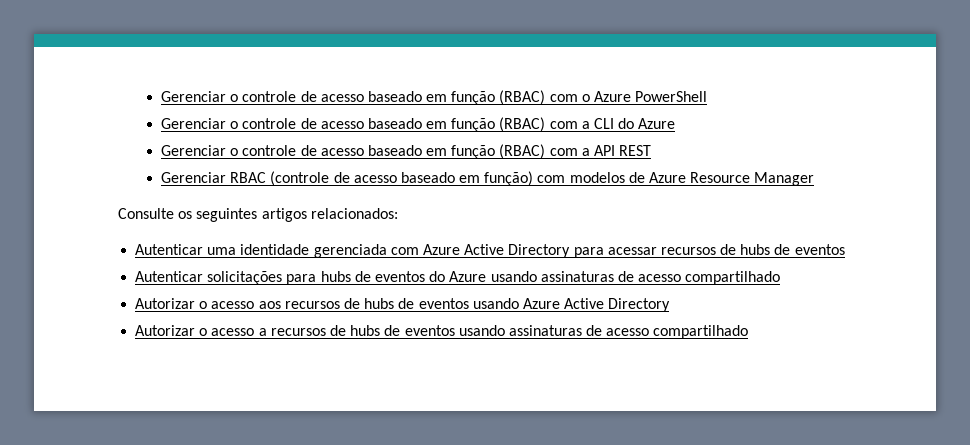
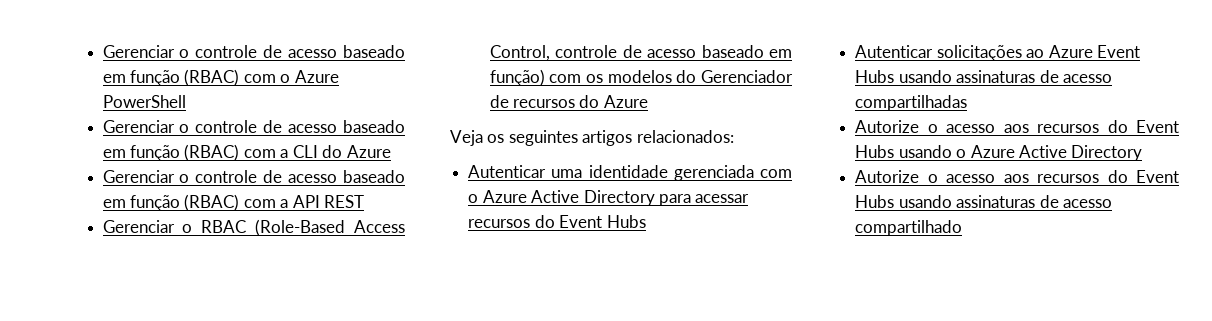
[230,171,330,186] RBAC (controle -> [182,219,406,236] [489,45,618,61] o RBAC (Role-Based Access Control, controle
[569,172,815,186] [118,208,174,219] modelos de Azure Resource Manager // Consulte -> [585,70,793,83] [489,95,648,108] [450,130,483,146] os modelos do Gerenciador de recursos do Azure // Veja
(419, 251) none -> [468,194,479,203] o
[720,244,845,255] [135,271,781,285] [135,298,671,312] [135,325,749,339] de hubs de eventos // Autenticar solicitações para hubs de eventos do Azure usando assinaturas de acesso compartilhado // Autorizar o acesso aos recursos de hubs de eventos usando Azure Active Directory // Autorizar o acesso a recursos de hubs de eventos usando assinaturas de acesso compartilhado -> [534,215,646,228] [855,45,1140,61] [855,70,1112,83] [855,95,968,111] [855,120,1179,133] [855,145,1143,161] [855,170,1179,183] [855,195,1112,208] [855,220,963,236] do Event Hubs // Autenticar solicitações ao Azure Event Hubs usando assinaturas de acesso compartilhadas // Autorize o acesso aos recursos do Event Hubs usando o Azure Active Directory // Autorize o acesso aos recursos do Event Hubs usando assinaturas de acesso compartilhado

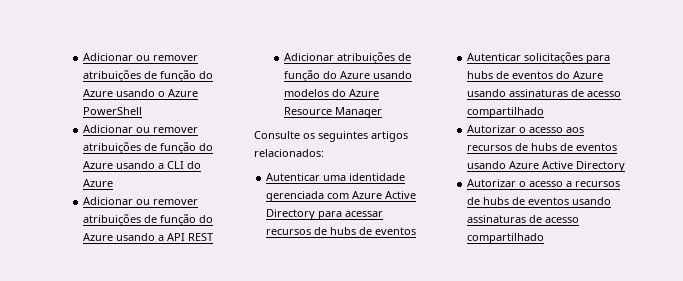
[102,45,406,58] [102,69,339,86] [102,95,186,108] [102,120,406,133] [102,144,391,161] [102,170,406,183] [102,194,365,211] [102,219,406,236] [489,45,792,61] [489,69,793,86] [489,95,648,108] [450,130,483,146] Gerenciar o controle de acesso baseado em função (RBAC) com o Azure PowerShell // Gerenciar o controle de acesso baseado em função (RBAC) com a CLI do Azure // Gerenciar o controle de acesso baseado em função (RBAC) com a API REST // Gerenciar o RBAC (Role-Based Access Control, controle de acesso baseado em função) com os modelos do Gerenciador de recursos do Azure // Veja -> [83,53,199,61] [83,70,214,82] [83,89,199,97] [83,107,143,115] [83,125,199,133] [83,142,214,154] [83,161,202,169] [83,179,114,187] [83,197,199,205] [83,214,214,226] [83,233,214,241] [284,52,412,64] [284,70,413,82] [284,89,380,97] [284,107,383,118] [254,131,300,139] Adicionar ou remover atribuições de função do Azure usando o Azure PowerShell // Adicionar ou remover atribuições de função do Azure usando a CLI do Azure // Adicionar ou remover atribuições de função do Azure usando a API REST // Adicionar atribuições de função do Azure usando modelos do Azure Resource Manager // Consulte
[468,194,479,203] o -> (350, 196) none
[534,215,646,228] [855,45,1140,61] [855,70,1112,83] [855,95,968,111] [855,120,1179,133] [855,145,1143,161] [855,170,1179,183] [855,195,1112,208] [855,220,963,236] do Event Hubs // Autenticar solicitações ao Azure Event Hubs usando assinaturas de acesso compartilhadas // Autorize o acesso aos recursos do Event Hubs usando o Azure Active Directory // Autorize o acesso aos recursos do Event Hubs usando assinaturas de acesso compartilhado -> [314,227,417,235] [467,52,611,64] [467,71,604,79] [467,89,622,97] [467,107,545,118] [467,125,585,133] [467,143,618,151] [467,161,626,172] [467,179,621,187] [467,197,612,205] [467,215,580,223] [467,233,545,244] de hubs de eventos // Autenticar solicitações para hubs de eventos do Azure usando assinaturas de acesso compartilhado // Autorizar o acesso aos recursos de hubs de eventos usando Azure Active Directory // Autorizar o acesso a recursos de hubs de eventos usando assinaturas de acesso compartilhado

